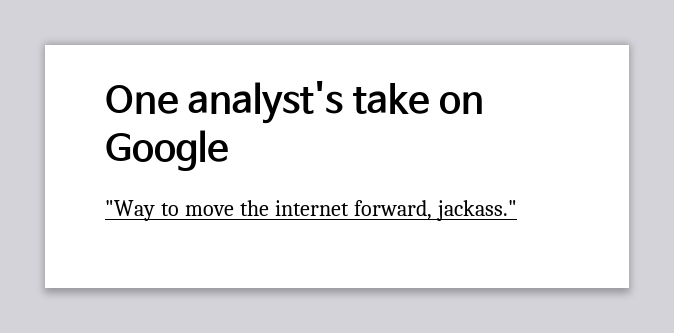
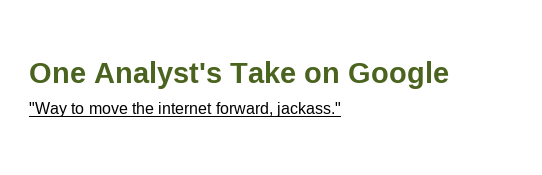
[188,81,430,124] analyst's take -> [94,61,296,89] Analyst's Take

